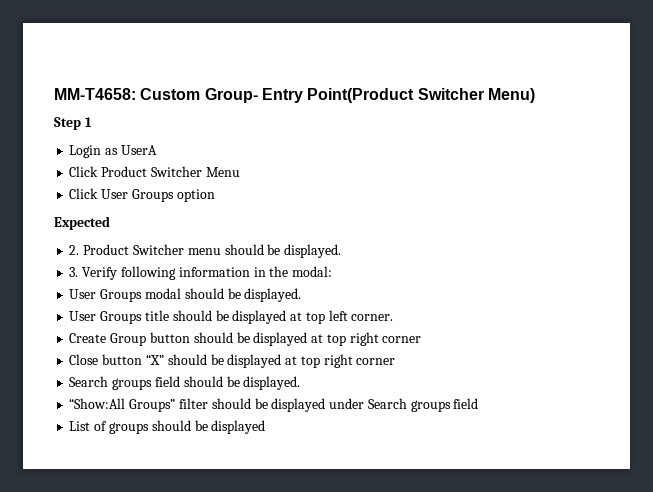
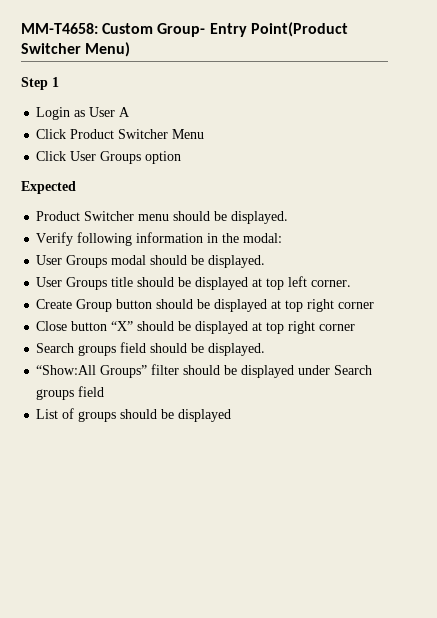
[120,145,157,155] UserA -> [89,107,131,117] User A
[69,245,80,255] 2. -> (76, 187) none
[69,267,79,277] 3. -> (289, 217) none

